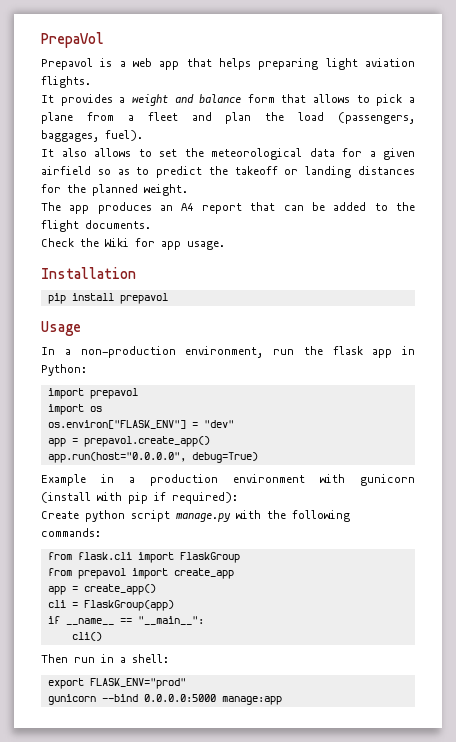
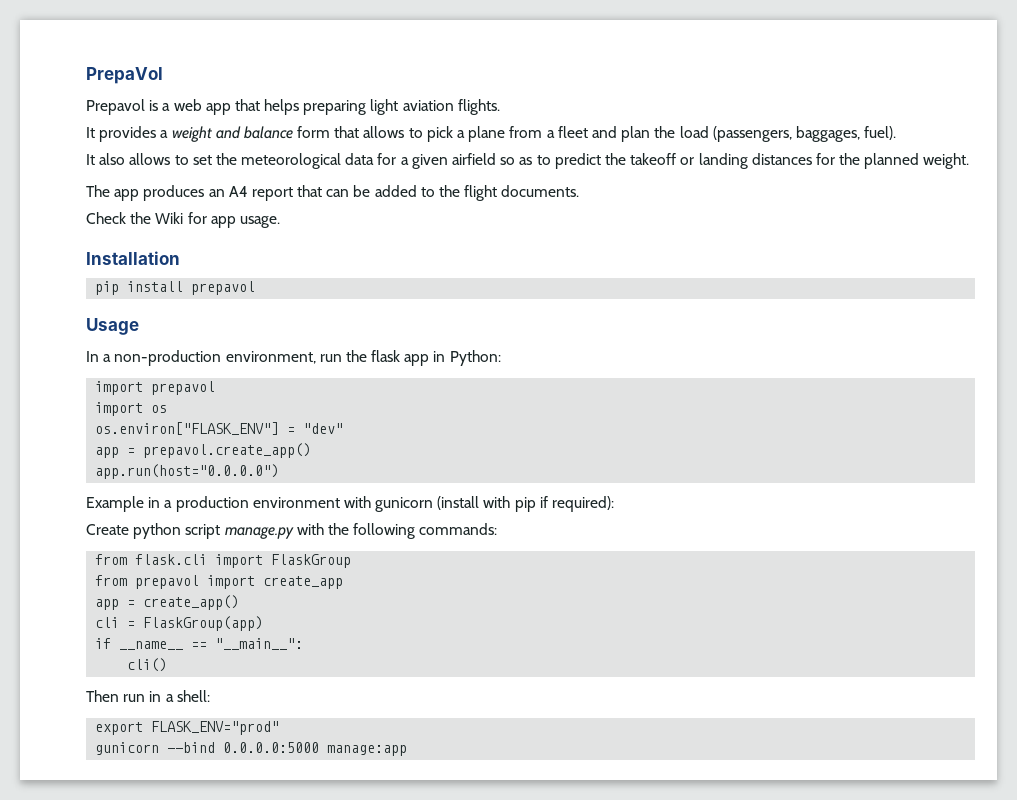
[47,452,258,463] app.run(host="0.0.0.0", debug=True) -> [95,464,280,479] app.run(host="0.0.0.0")

